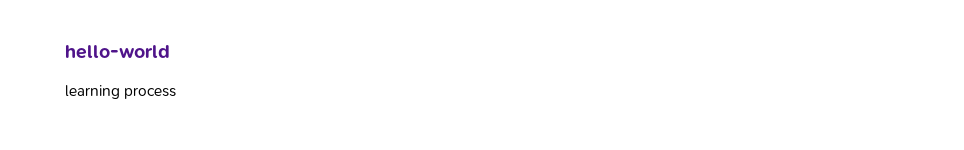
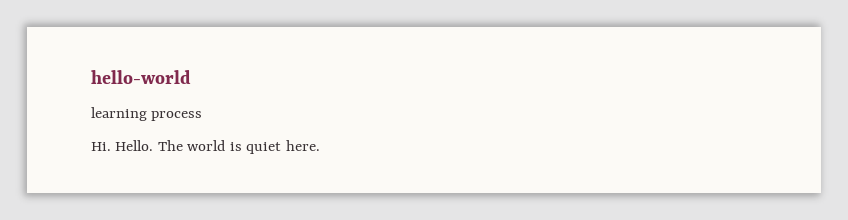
(177, 93) none -> [91,140,320,154] // Hi. Hello. The world is quiet here.

